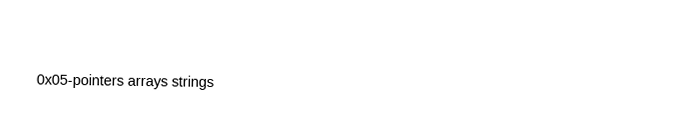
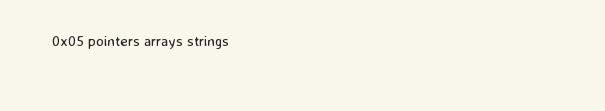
[36,73,124,89] 0x05-pointers -> [52,36,140,49] 0x05 pointers

